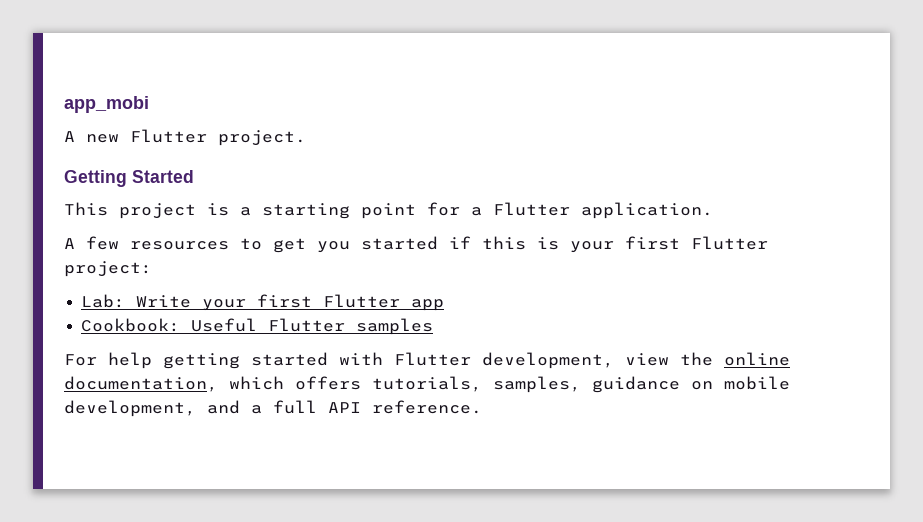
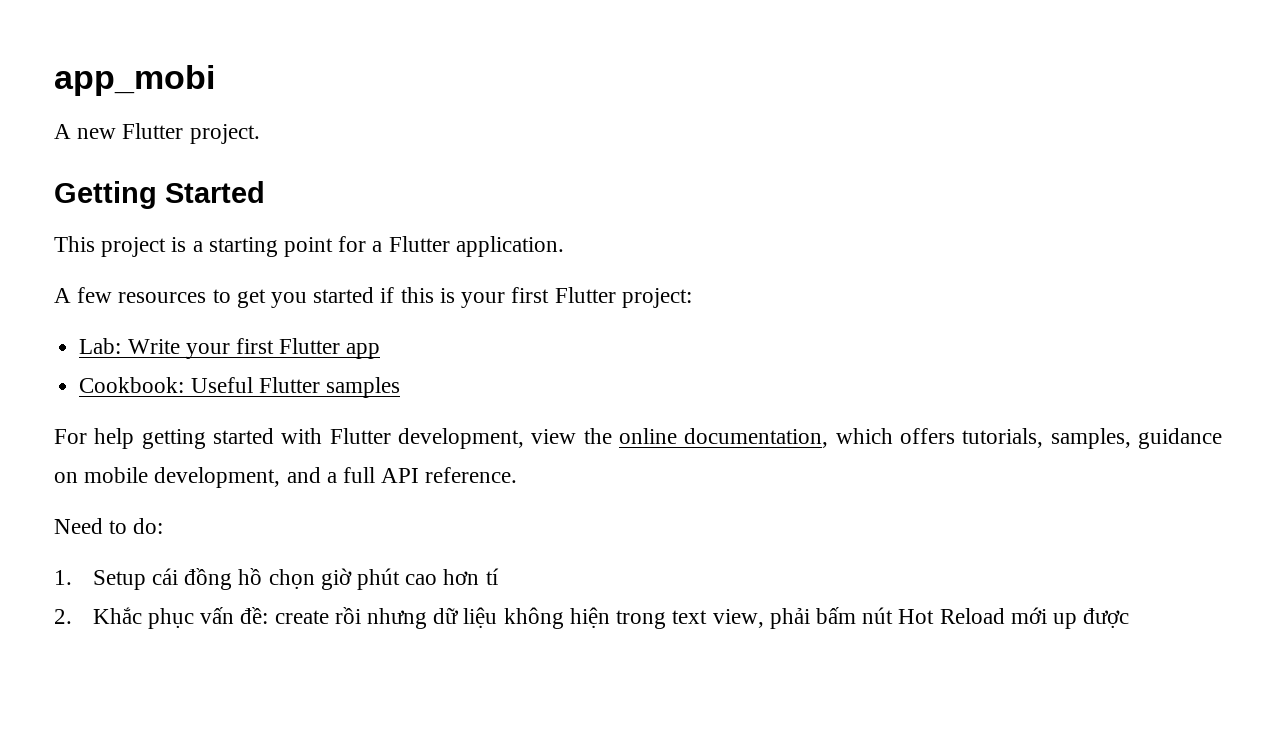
(482, 407) none -> [54,518,164,534] [54,568,499,590] [54,607,1130,629] // Need to do: // 1. Setup cái đồng hồ chọn giờ phút cao hơn tí // 2. Khắc phục vấn đề: create rồi nhưng dữ liệu không hiện trong text view, phải bấm nút Hot Reload mới up được

